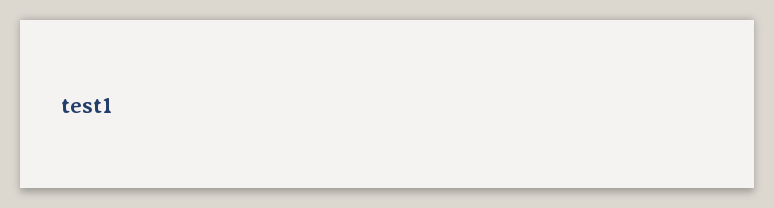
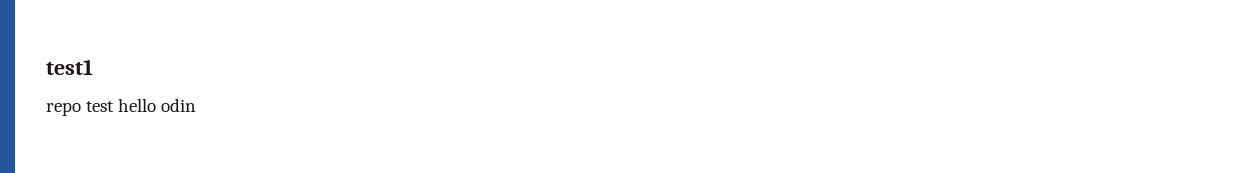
(112, 105) none -> [46,98,197,116] // repo test hello odin

